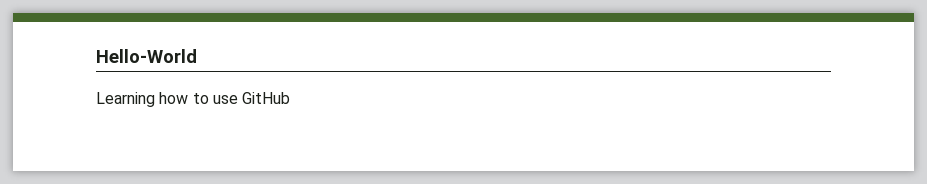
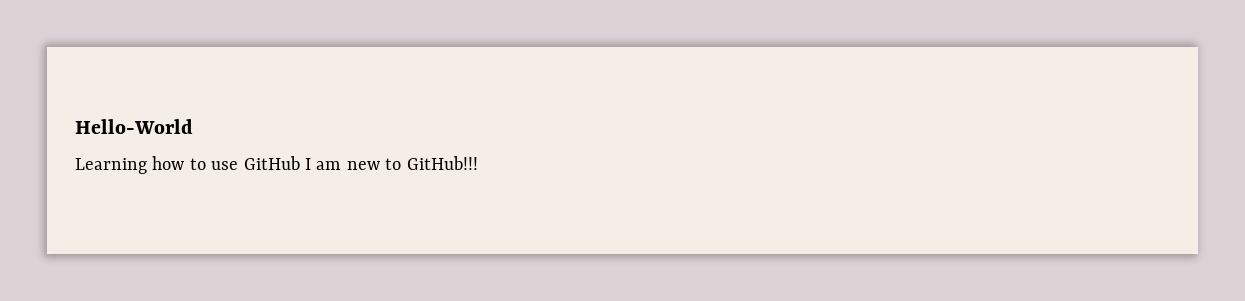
(291, 98) none -> [305,156,478,170] I am new to GitHub!!!

